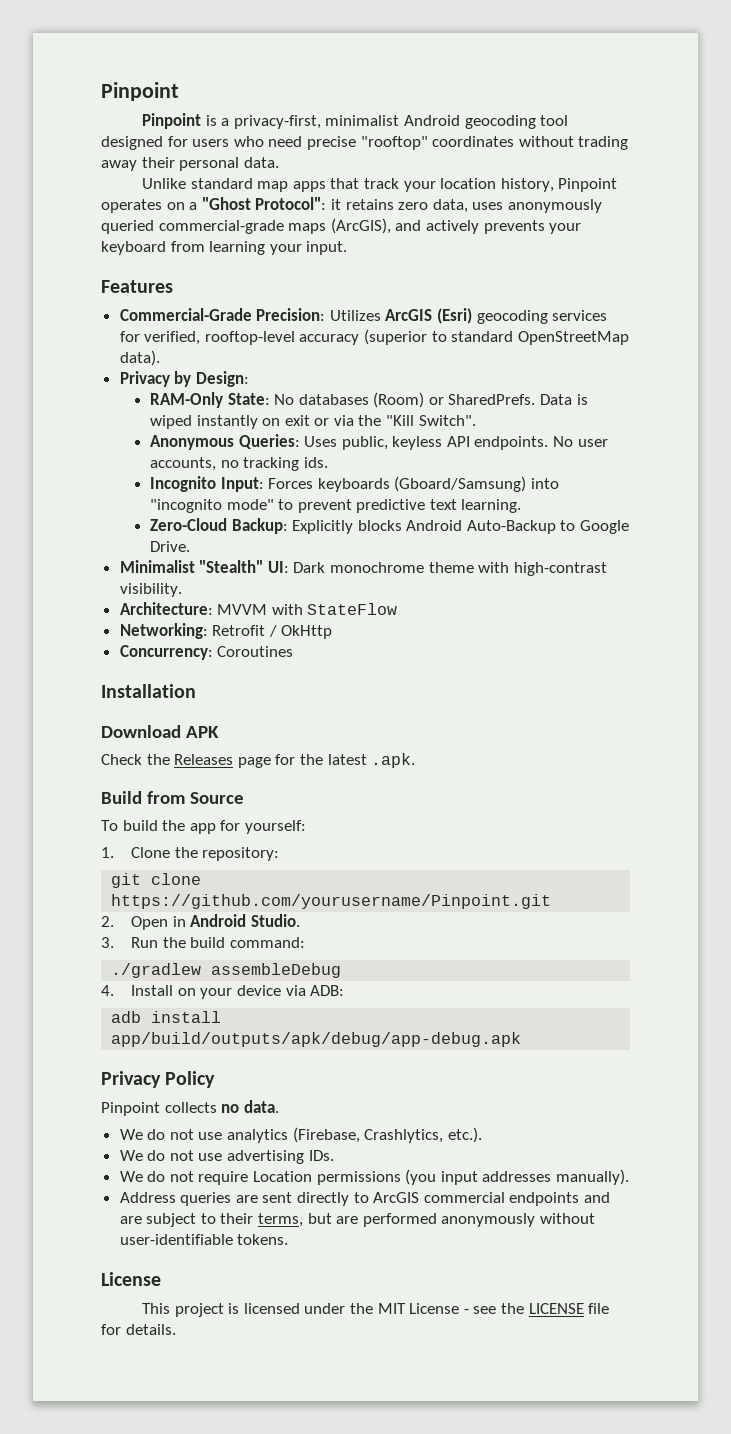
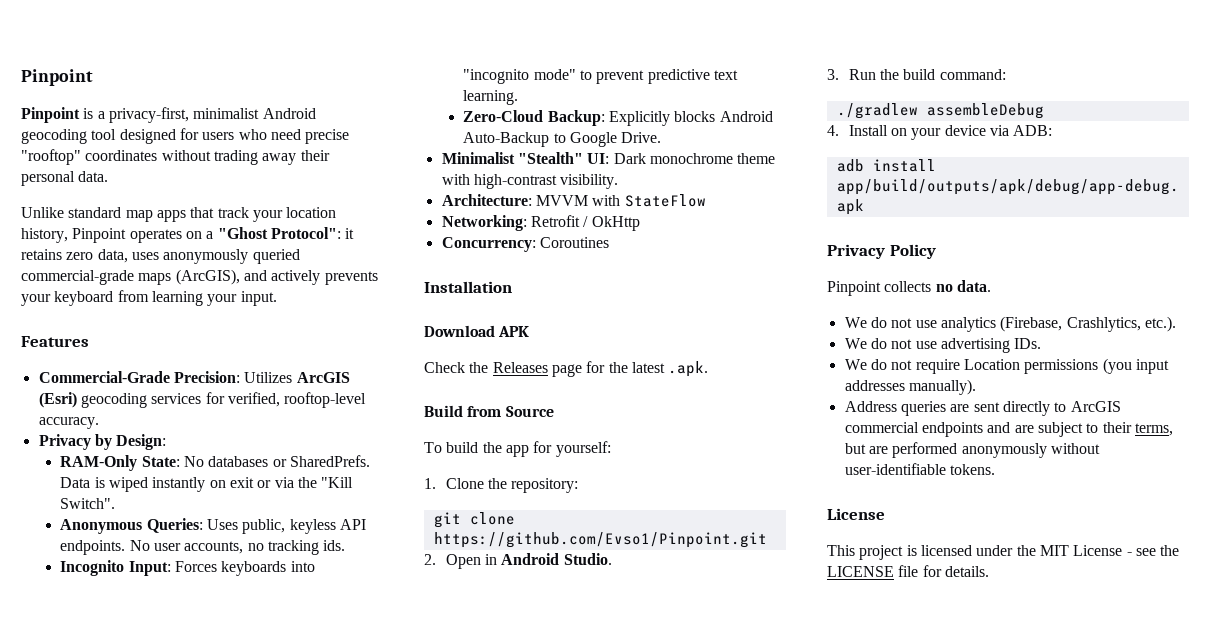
[299,329,629,345] [119,350,160,366] accuracy (superior to standard OpenStreetMap data). -> [38,417,99,429] accuracy.
[373,392,425,408] (Room) -> (269, 461) none
[394,476,527,492] (Gboard/Samsung) -> (287, 568) none
[111,894,552,909] https://github.com/yourusername/Pinpoint.git -> [433,532,767,548] https://github.com/Evso1/Pinpoint.git

